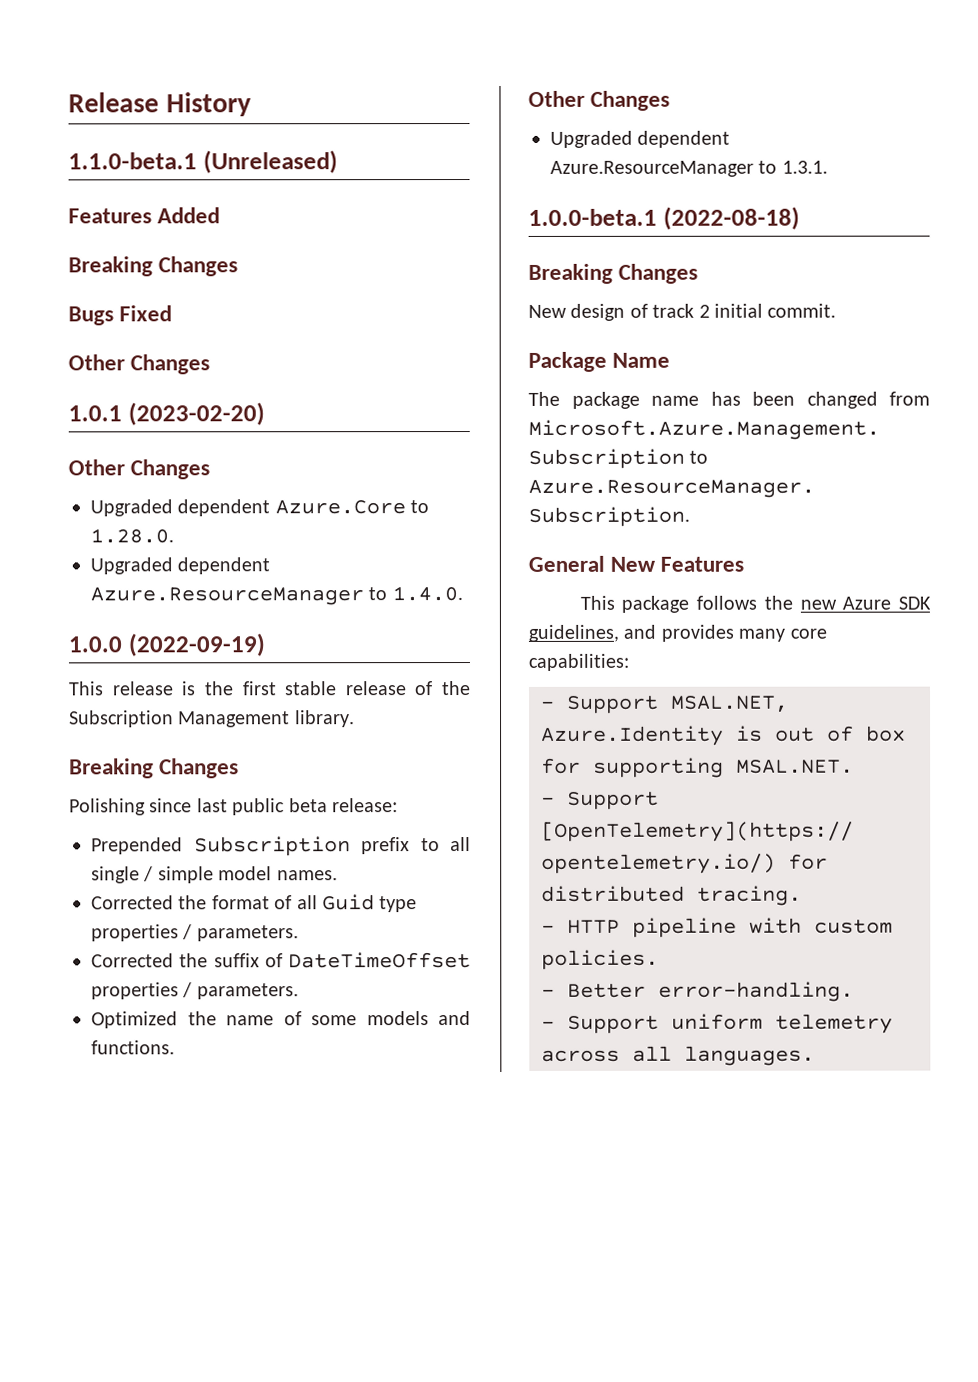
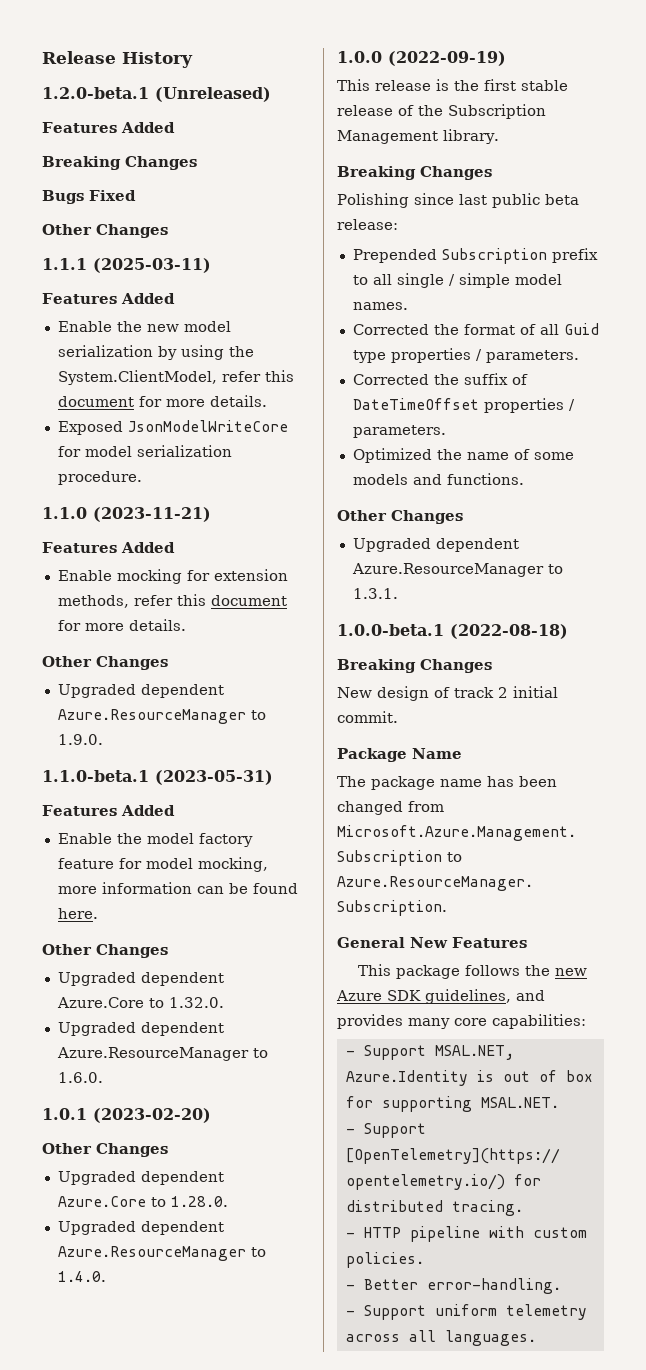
[68,152,197,170] 1.1.0-beta.1 -> [42,87,149,99] 1.2.0-beta.1
(211, 364) none -> [42,258,211,273] [42,293,175,304] [57,321,231,332] [57,345,254,360] [57,370,294,385] [57,395,267,407] [57,420,288,435] [57,445,232,457] [57,471,142,485] [42,507,211,522] [42,542,175,553] [57,569,288,584] [57,594,287,608] [57,619,186,631] [42,656,168,670] [57,684,224,698] [57,709,266,724] [57,734,103,745] [42,770,273,785] [42,805,175,816] [57,833,253,847] [57,857,268,872] [57,882,298,894] [57,908,98,919] [42,944,168,958] [57,972,224,986] [56,997,224,1008] [57,1022,224,1036] [56,1047,268,1061] [57,1072,103,1083] // 1.1.1 (2025-03-11) // Features Added // Enable the new model serialization by using the System.ClientModel, refer this document for more details. // Exposed JsonModelWriteCore for model serialization procedure. // 1.1.0 (2023-11-21) // Features Added // Enable mocking for extension methods, refer this document for more details. // Other Changes // Upgraded dependent Azure.ResourceManager to 1.9.0. // 1.1.0-beta.1 (2023-05-31) // Features Added // Enable the model factory feature for model mocking, more information can be found here. // Other Changes // Upgraded dependent Azure.Core to 1.32.0. // Upgraded dependent Azure.ResourceManager to 1.6.0.

